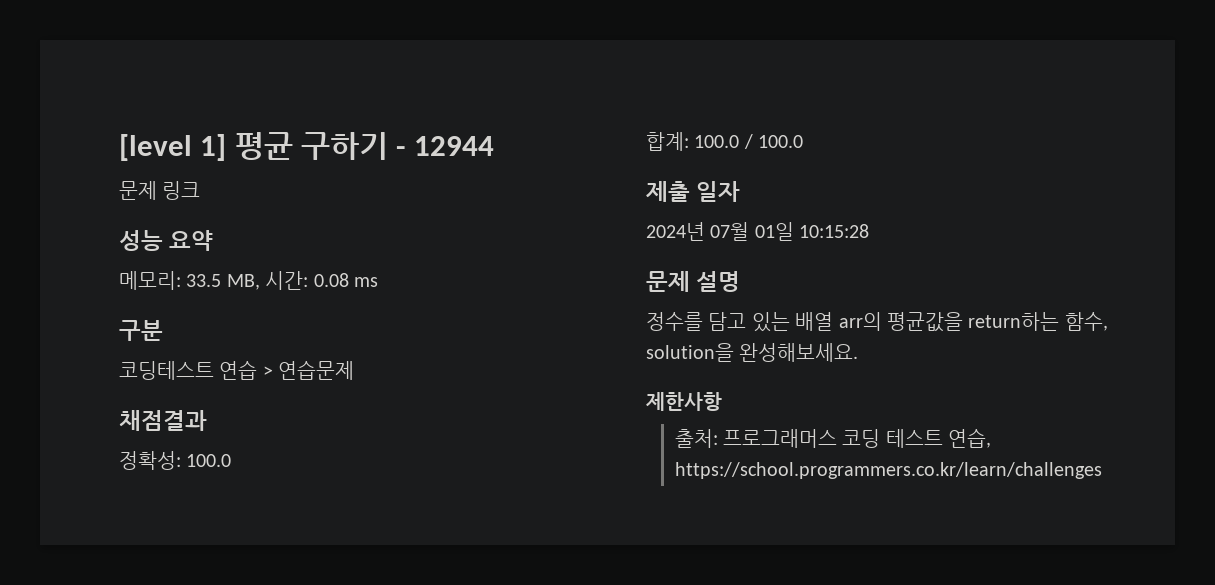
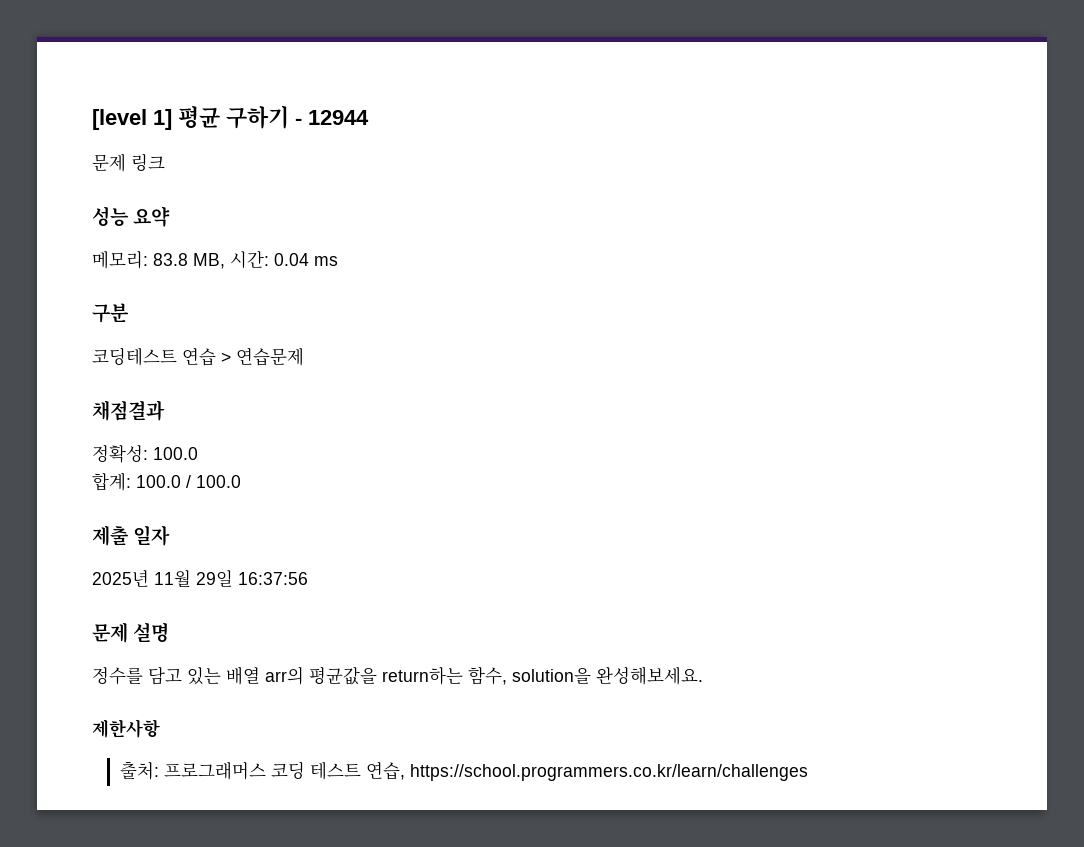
[186,274,222,287] 33.5 -> [153,253,188,266] 83.8
[313,273,349,287] 0.08 -> [274,253,309,266] 0.04
[646,222,870,241] 2024년 07월 01일 10:15:28 -> [92,569,308,587] 2025년 11월 29일 16:37:56

